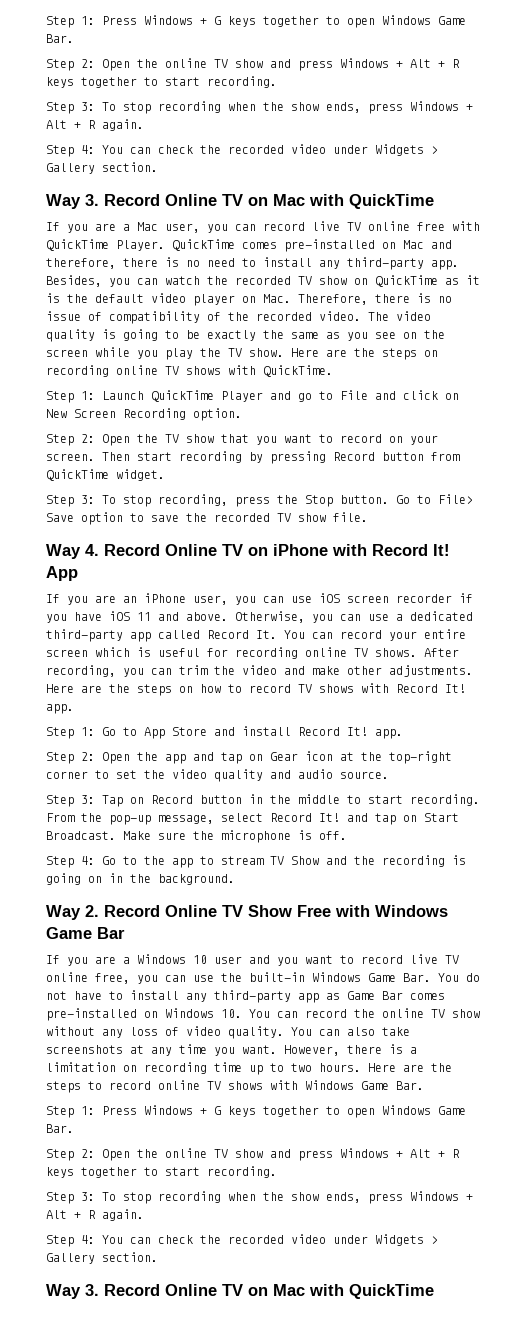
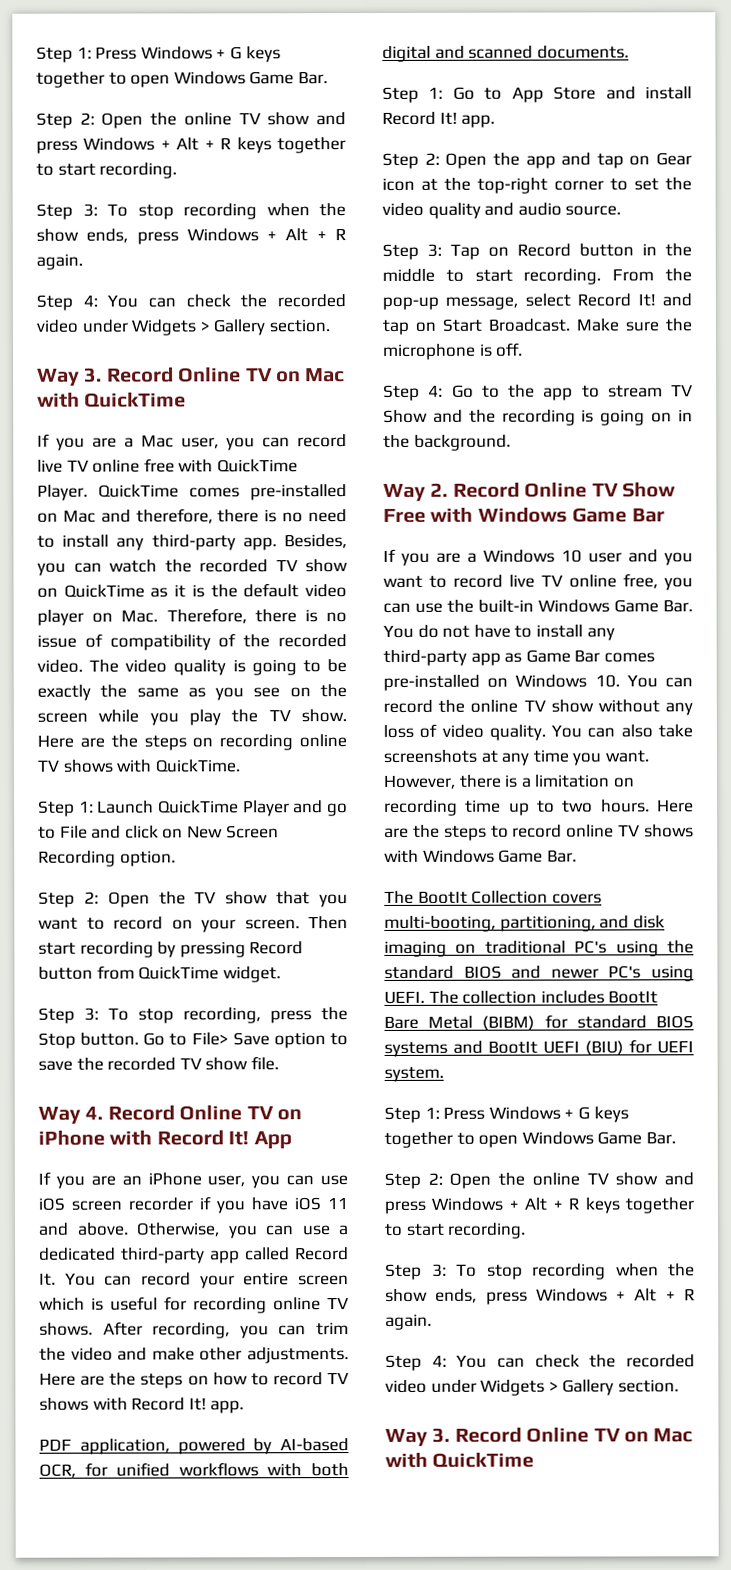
(74, 709) none -> [39,1438,349,1455] [39,1462,349,1478] [382,45,629,62] // PDF application, powered by AI-based OCR, for unified workflows with both digital and scanned documents.
(424, 1085) none -> [384,890,602,904] [384,915,665,932] [384,940,694,957] [384,965,694,982] [384,990,659,1004] [384,1014,694,1031] [384,1039,694,1057] [384,1066,444,1082] // The BootIt Collection covers multi-booting, partitioning, and disk imaging on traditional PC's using the standard BIOS and newer PC's using UEFI. The collection includes BootIt Bare Metal (BIBM) for standard BIOS systems and BootIt UEFI (BIU) for UEFI system.

